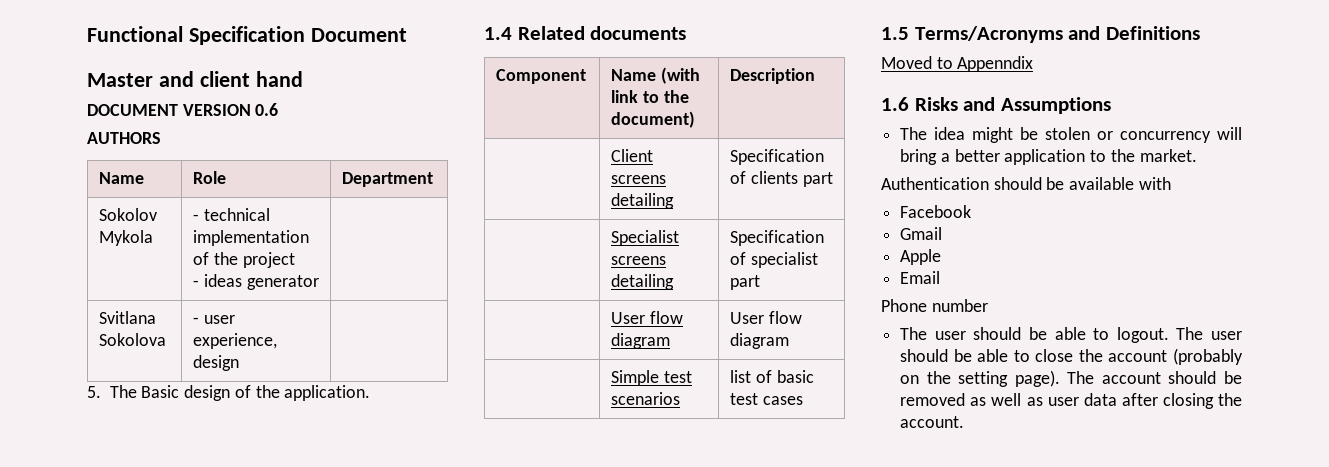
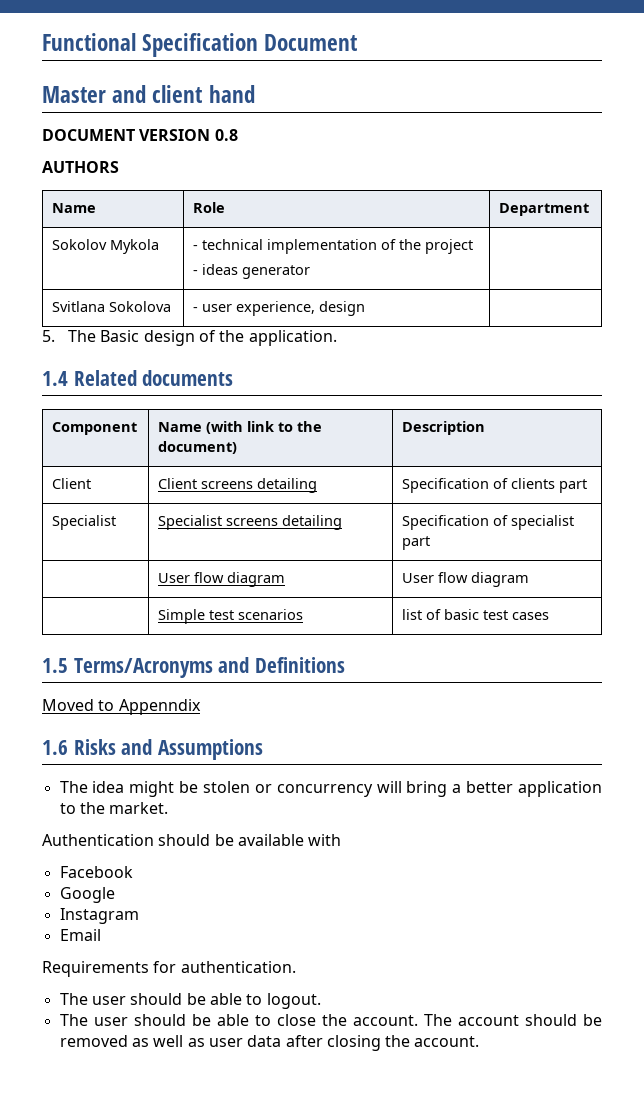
[255,103,279,116] 0.6 -> [214,129,238,141] 0.8
(816, 76) none -> [52,478,92,489] Client
(833, 179) none -> [52,515,117,530] Specialist
[900,227,943,240] [900,249,942,265] Gmail // Apple -> [59,887,115,903] [59,908,139,924] Google // Instagram
[881,299,988,312] Phone number -> [42,961,296,977] Requirements for authentication.
(1169, 335) none -> (321, 1001) //
[1108,348,1243,365] [900,370,1060,387] account (probably on the setting page). -> [352,1015,418,1026] account.

